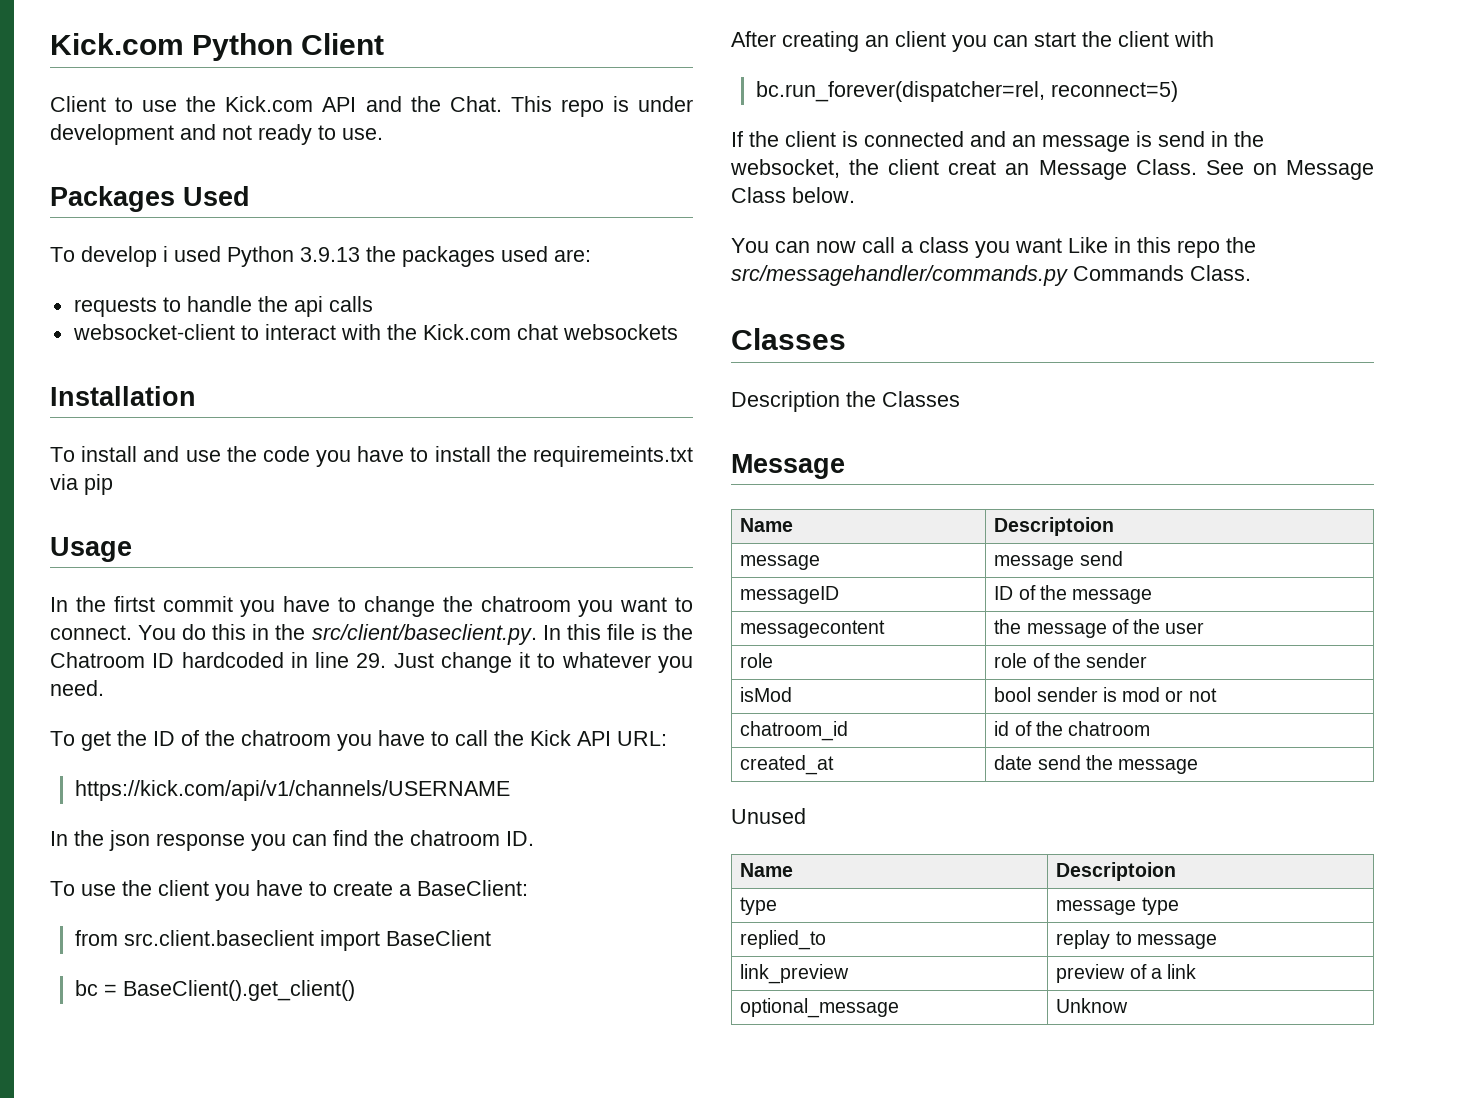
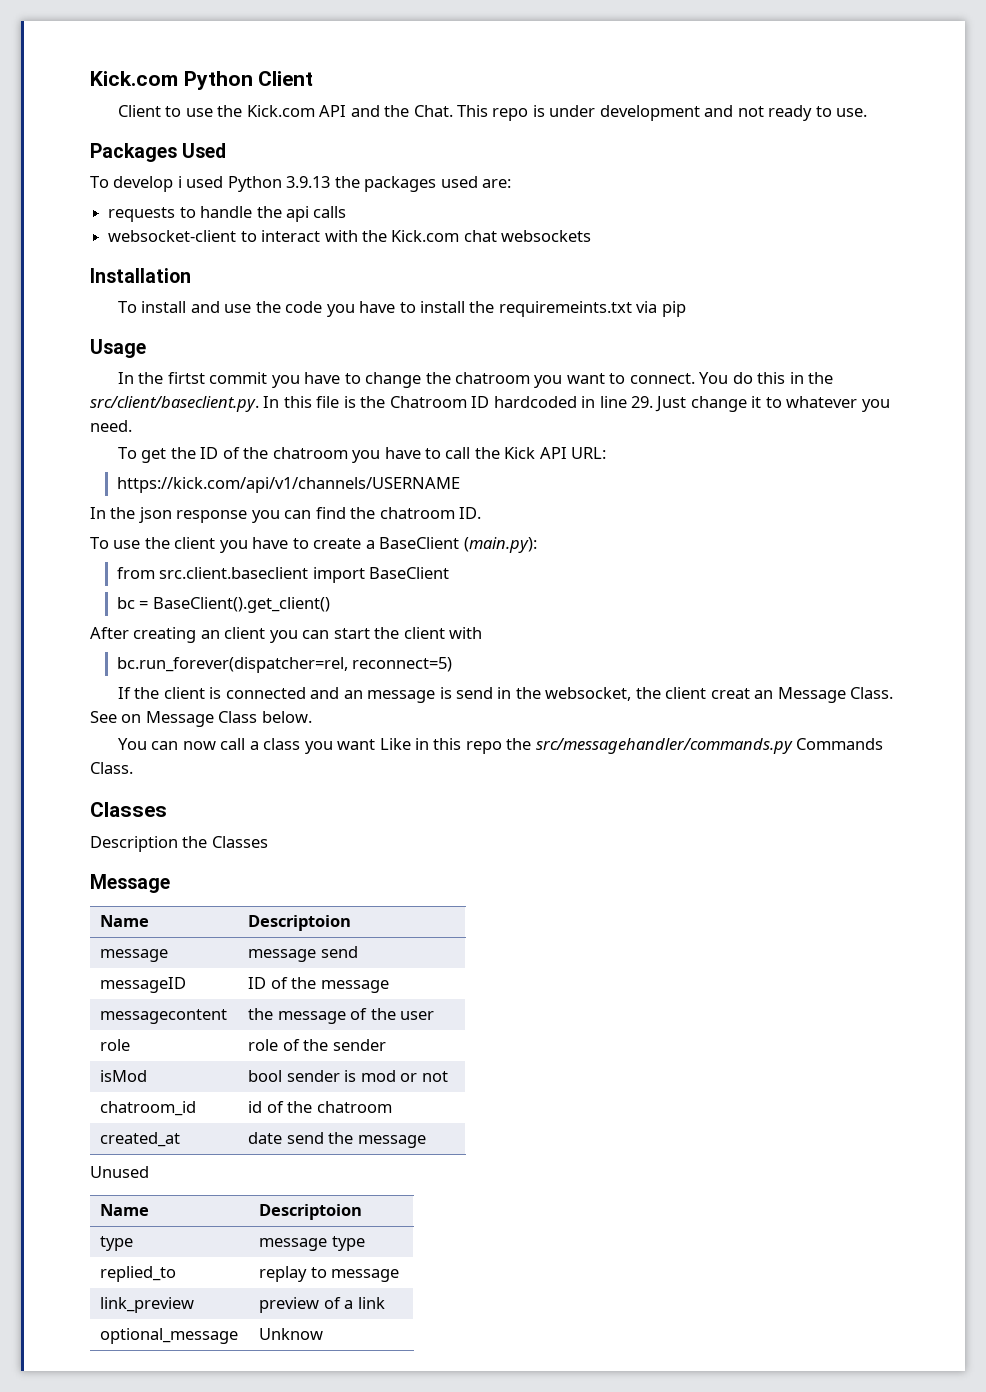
[417,880,528,896] BaseClient: -> [379,537,537,553] BaseClient (main.py):

